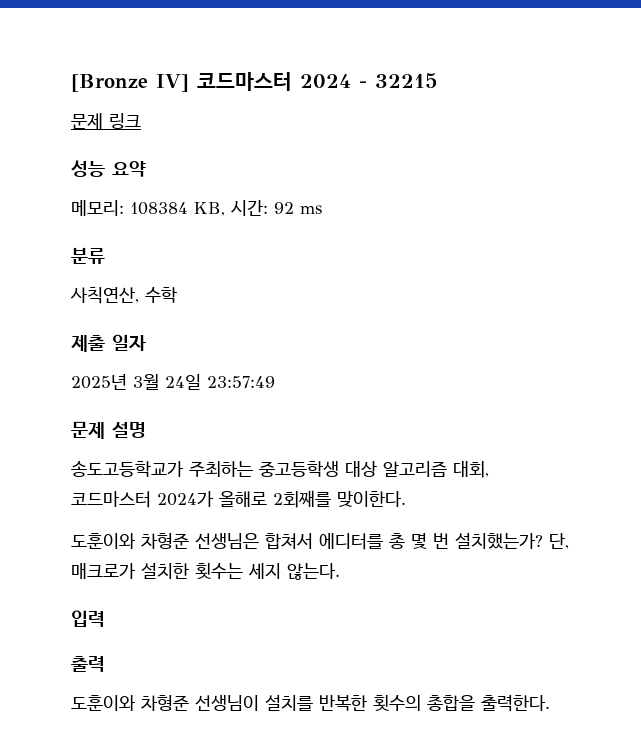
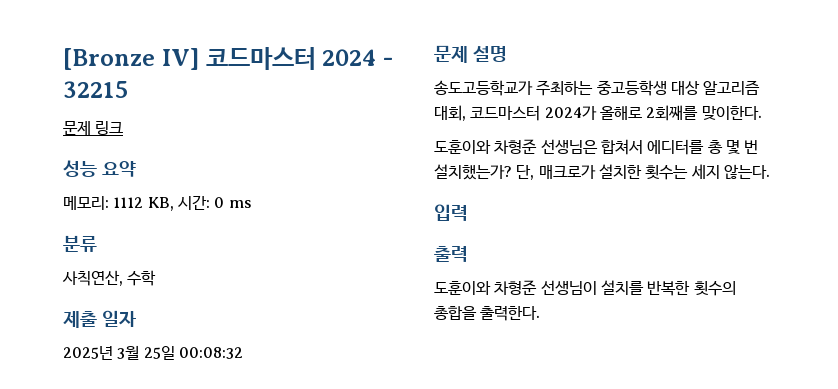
[130,202,188,215] 108384 -> [113,197,144,208] 1112
[274,202,294,214] 92 -> [214,197,225,208] 0
[165,374,275,390] 24일 23:57:49 -> [143,346,243,360] 25일 00:08:32

